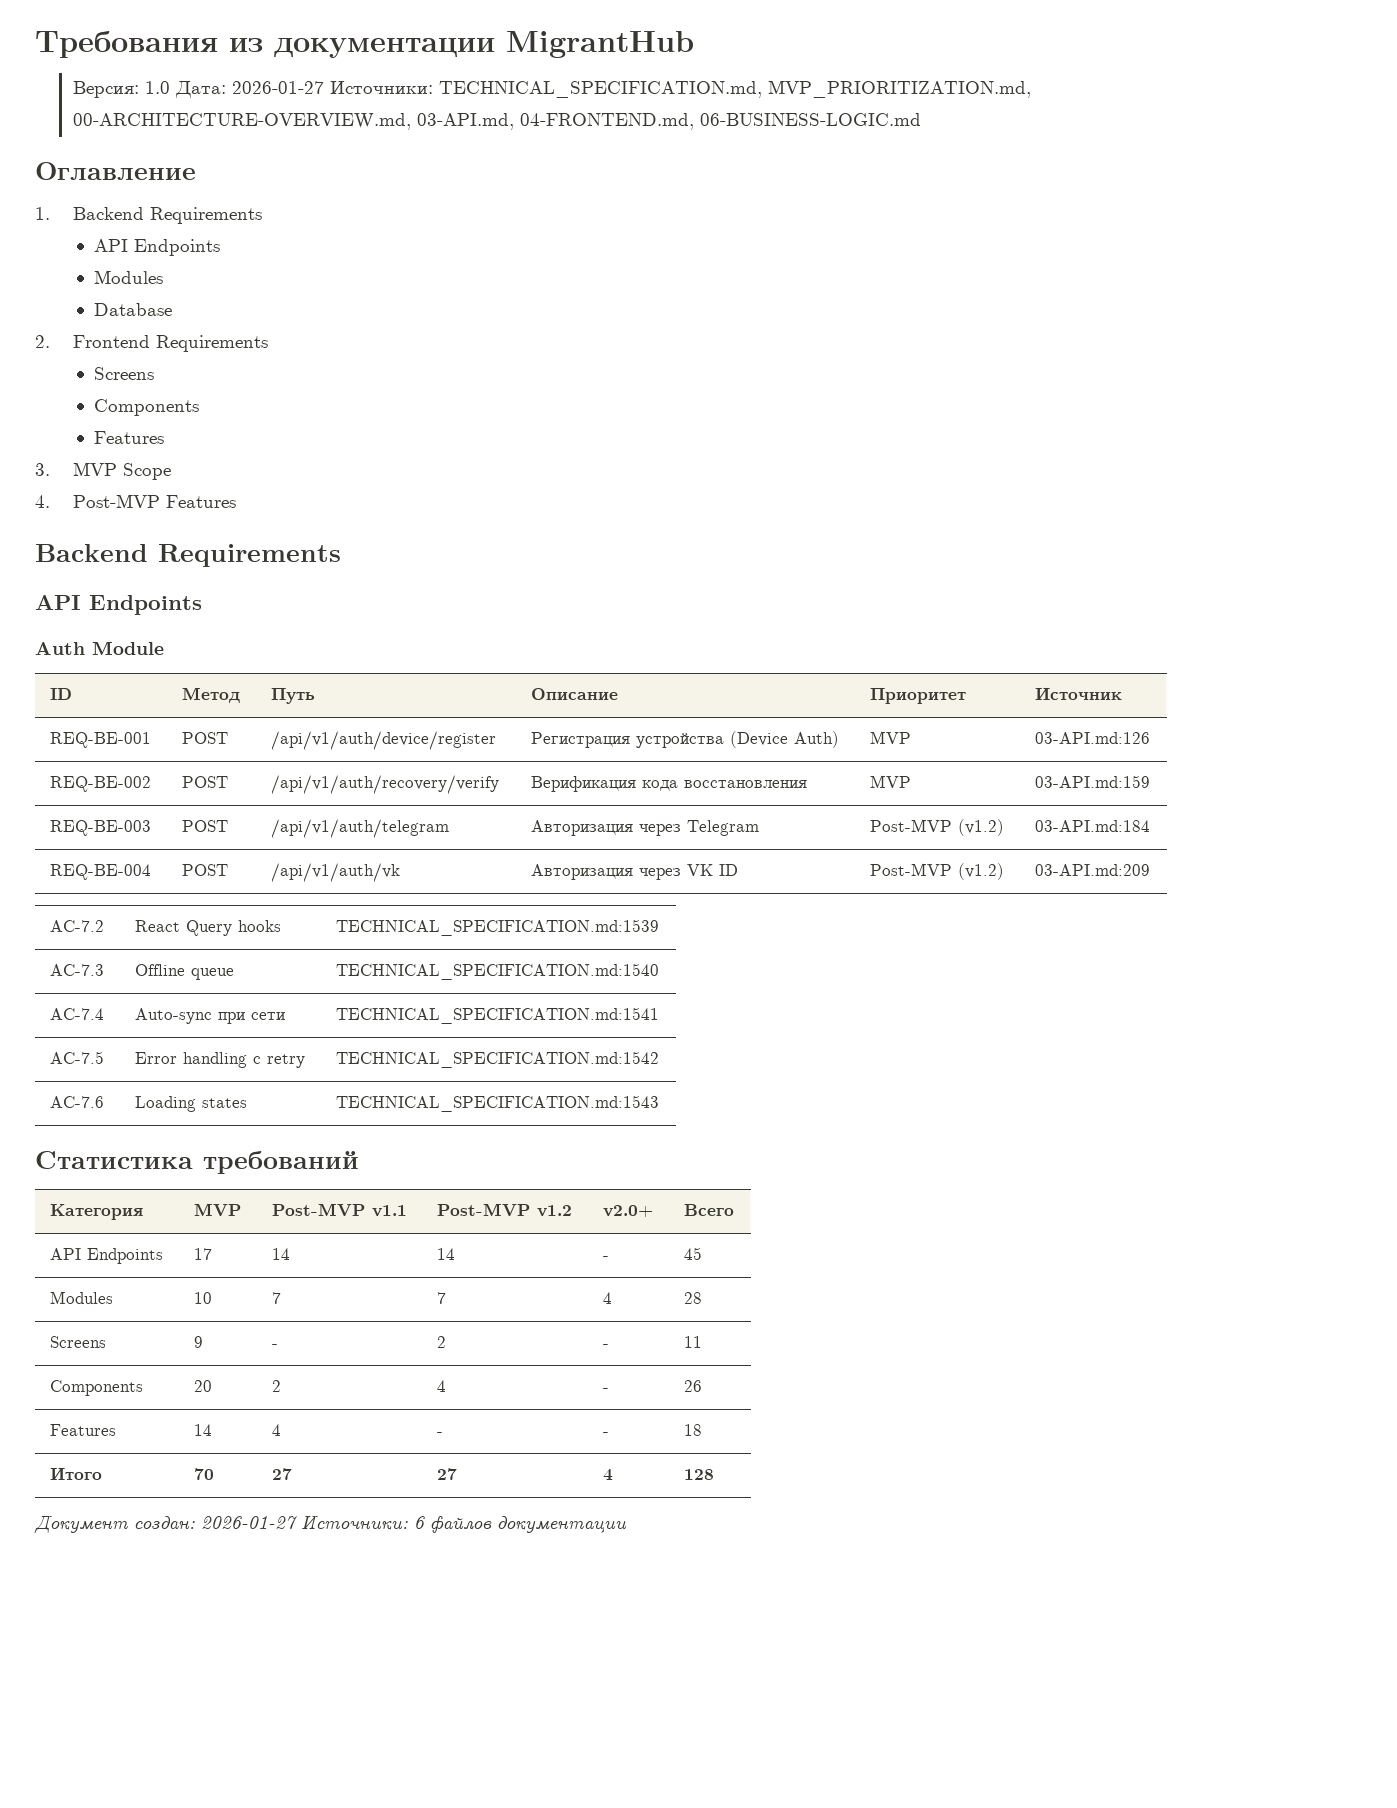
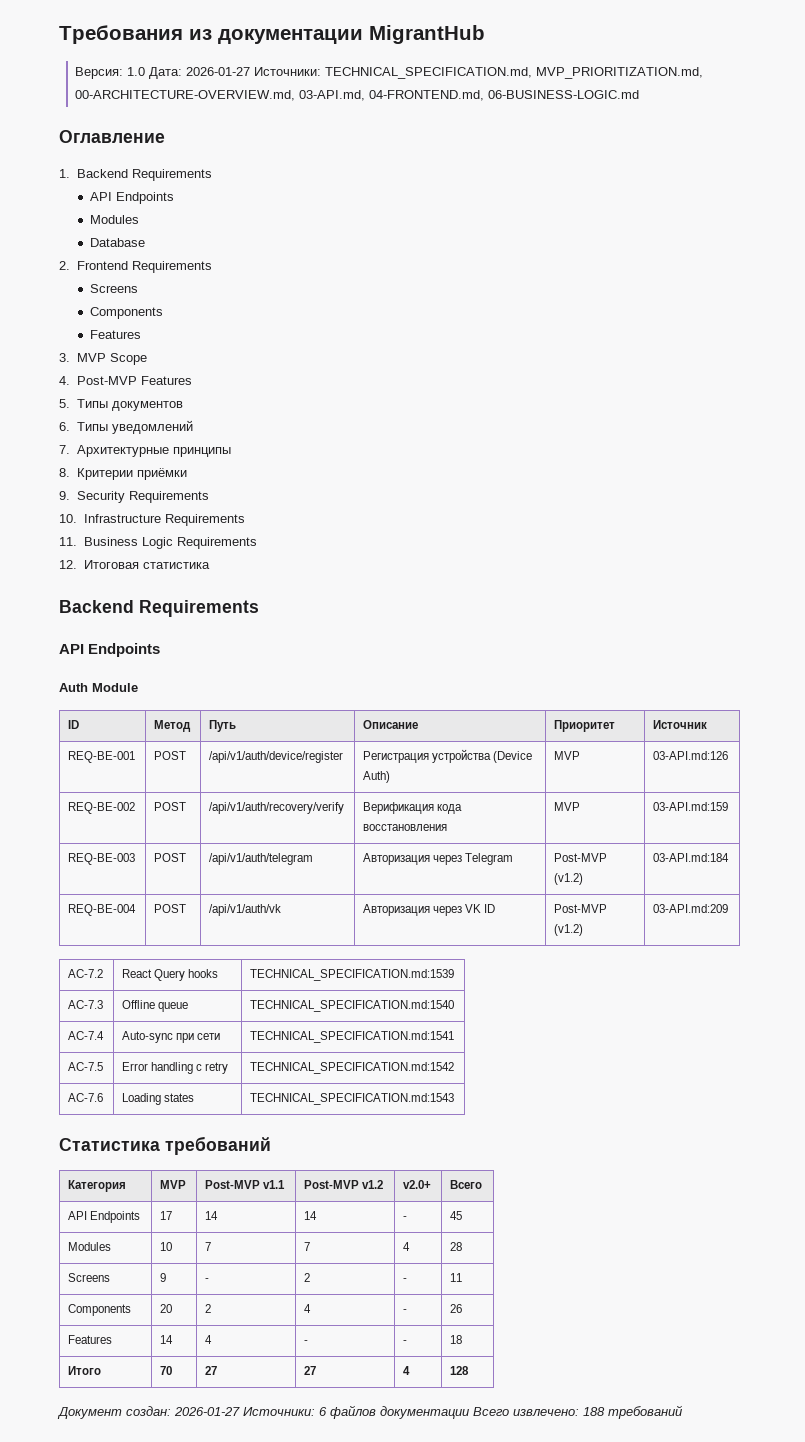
(236, 501) none -> [59,399,183,411] [59,420,193,434] [59,445,231,457] [59,468,187,480] [59,491,209,503] [59,514,245,526] [59,537,257,549] [59,560,210,569] // 5. Типы документов // 6. Типы уведомлений // 7. Архитектурные принципы // 8. Критерии приёмки // 9. Security Requirements // 10. Infrastructure Requirements // 11. Business Logic Requirements // 12. Итоговая статистика
(627, 1524) none -> [473,1405,682,1419] Всего извлечено: 188 требований

